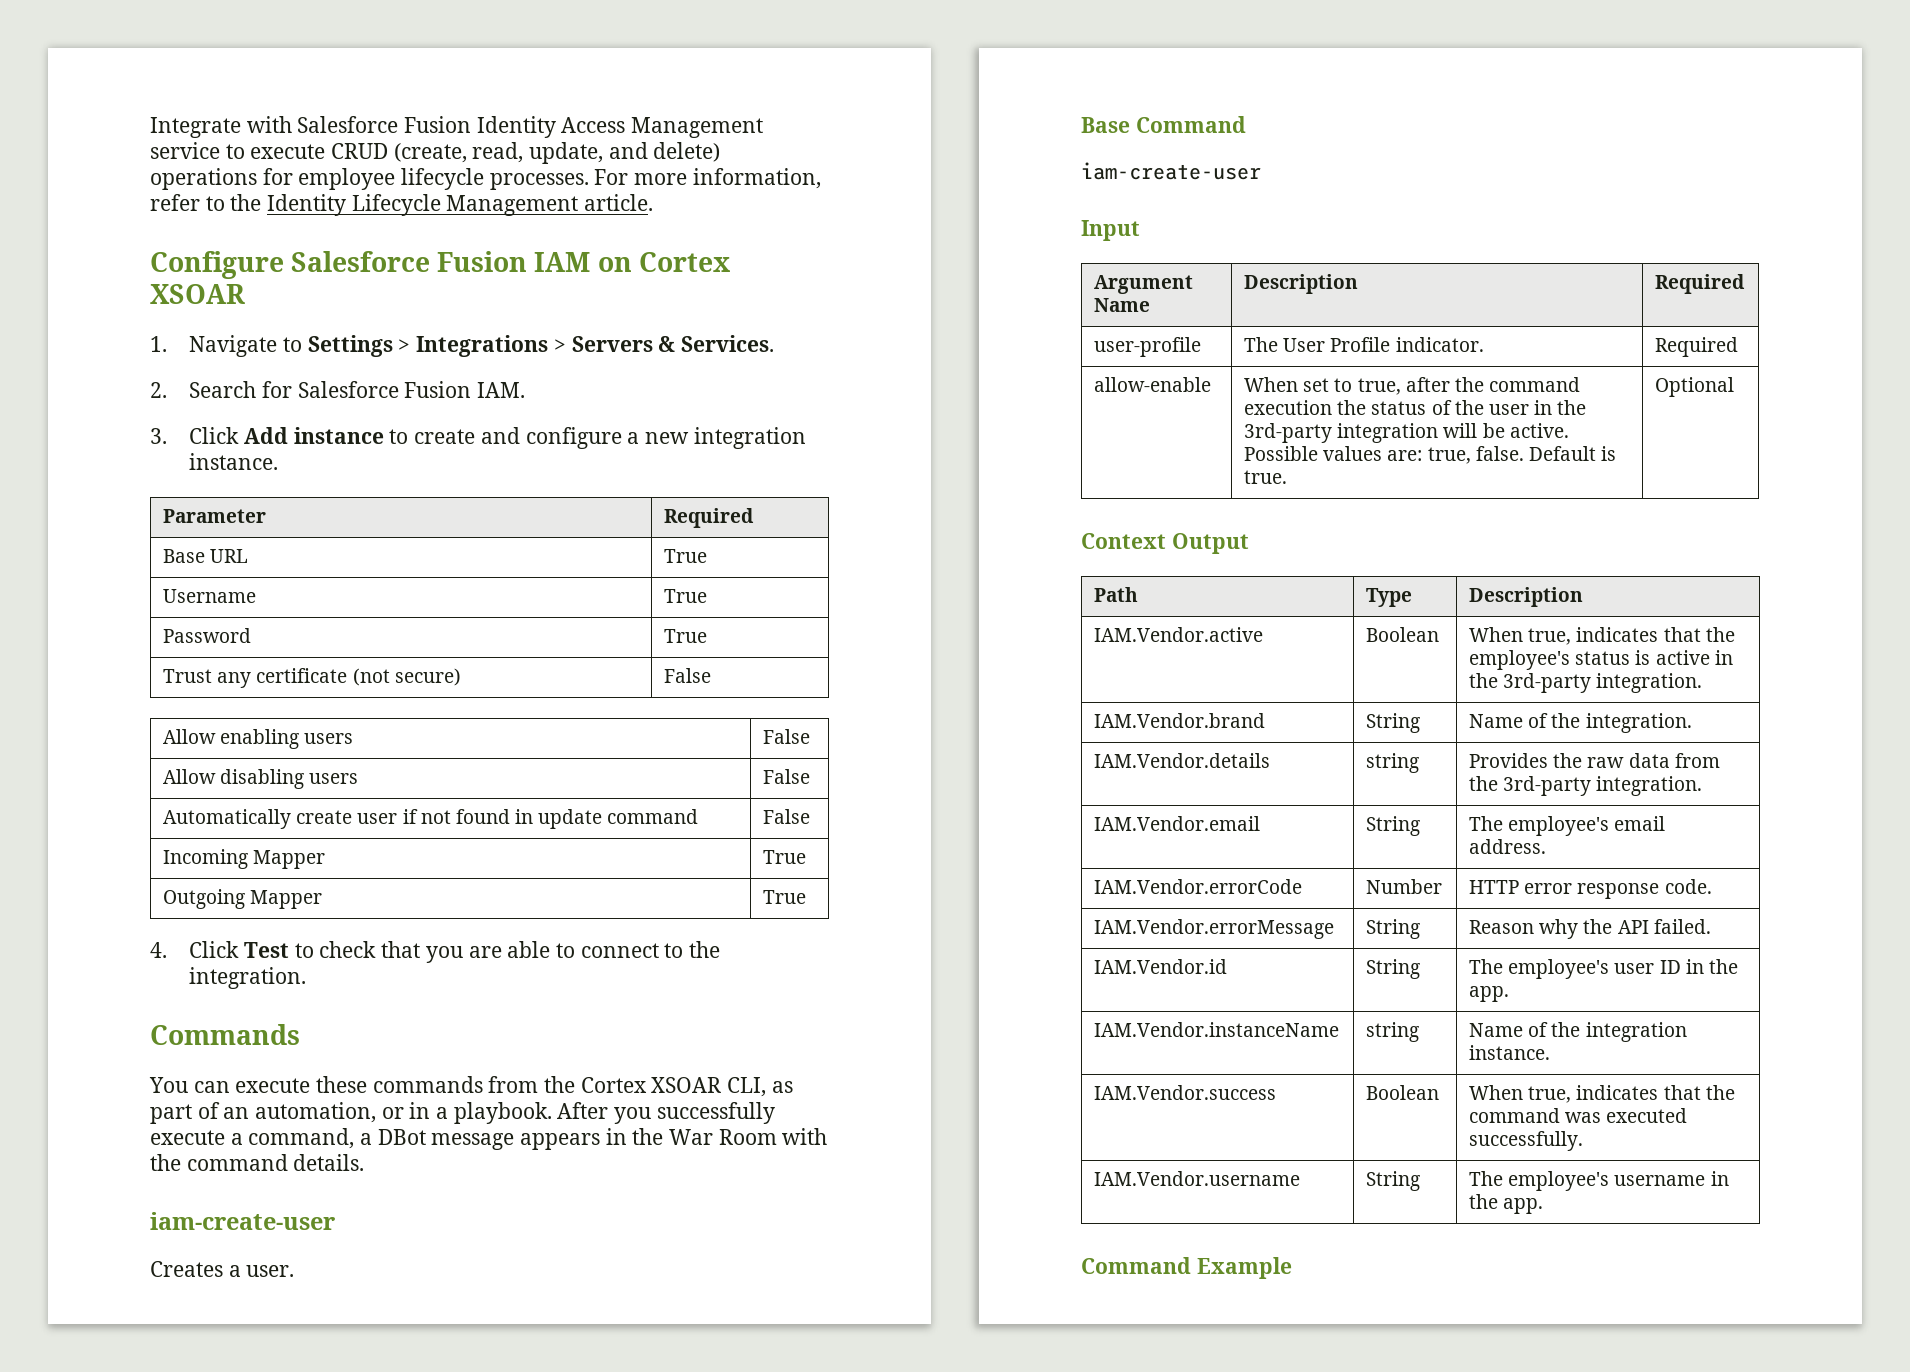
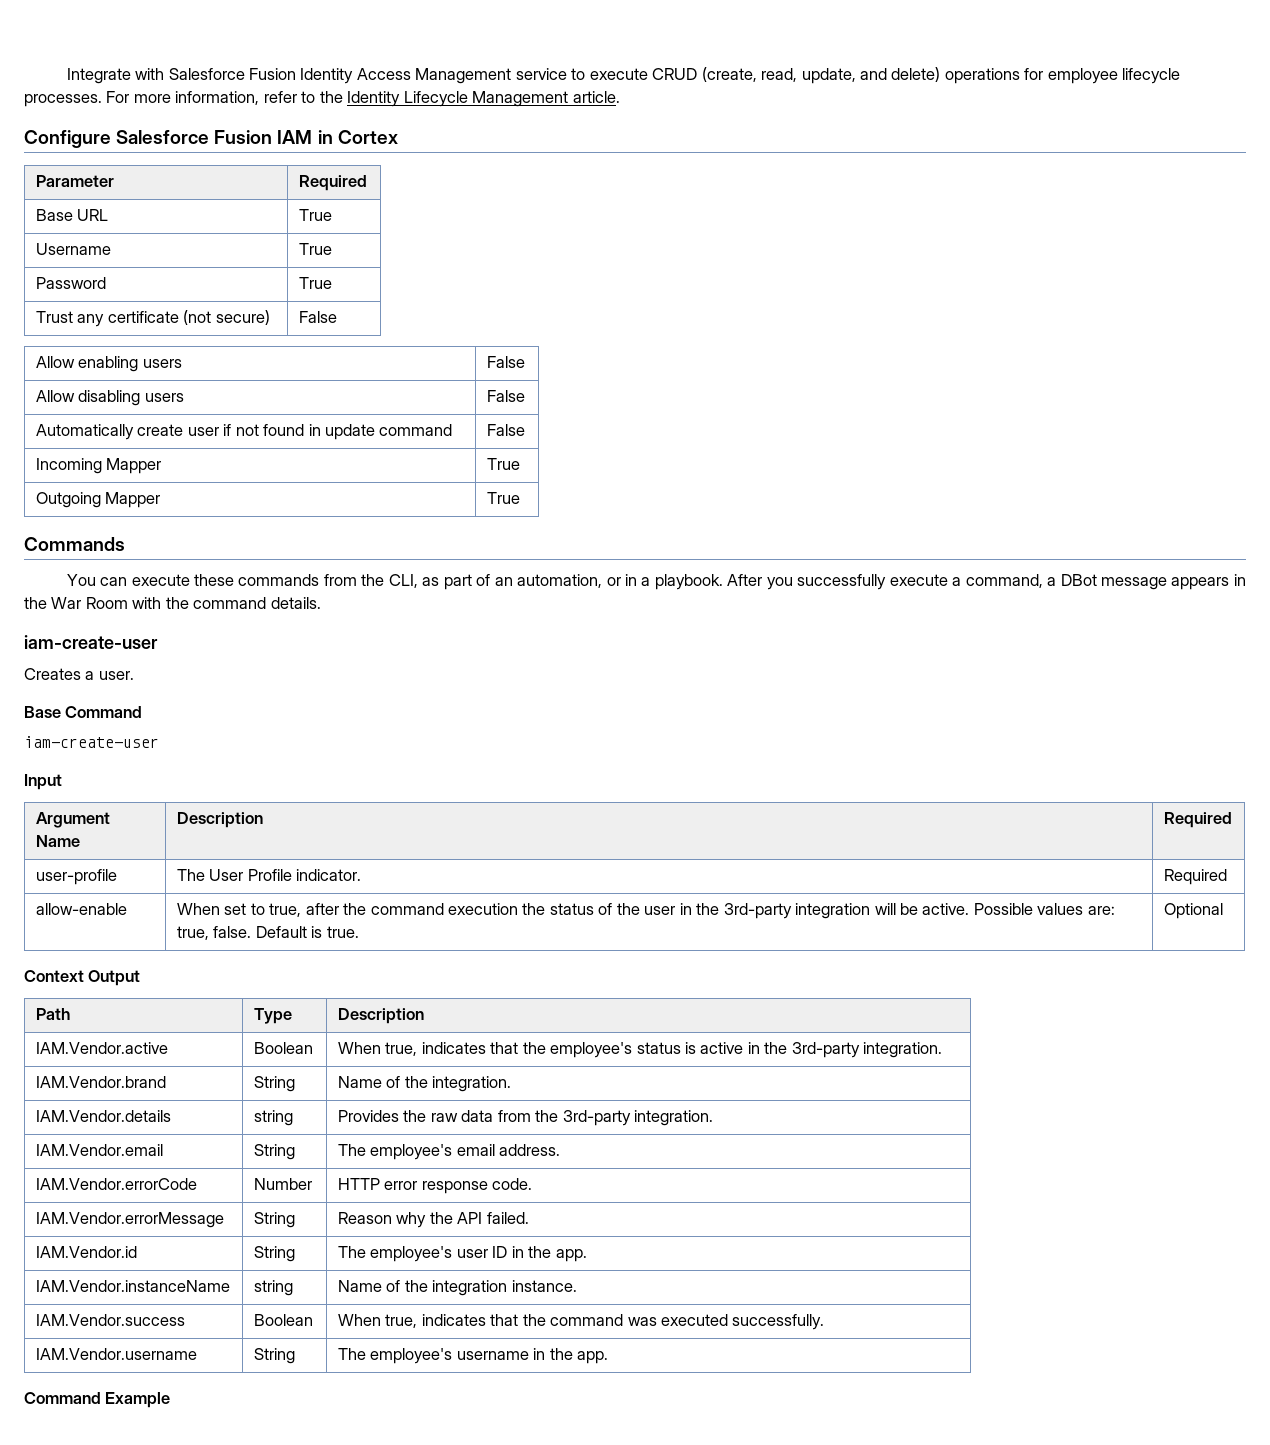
[597,252,730,272] [150,284,245,304] [150,335,774,357] [150,381,526,398] [150,427,806,449] [189,453,279,470] on Cortex XSOAR // 1. Navigate to Settings > Integrations > Servers & Services. // 2. Search for Salesforce Fusion IAM. // 3. Click Add instance to create and configure a new integration instance. -> [317,130,398,144] in Cortex
[150,941,720,963] [189,967,307,989] // 4. Click Test to check that you are able to connect to the integration. -> (520, 498) none
[580,1077,722,1093] Cortex XSOAR -> (385, 580) none

